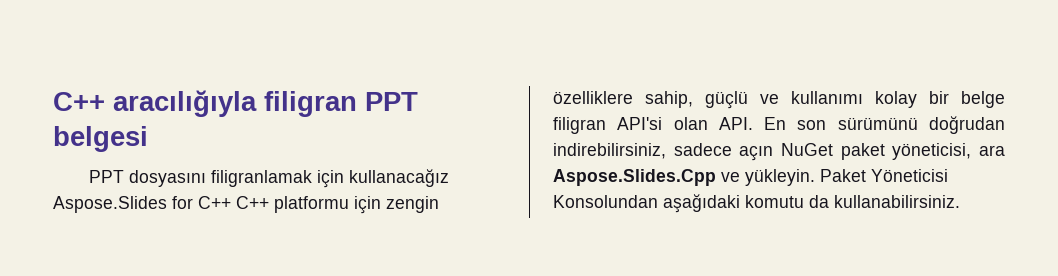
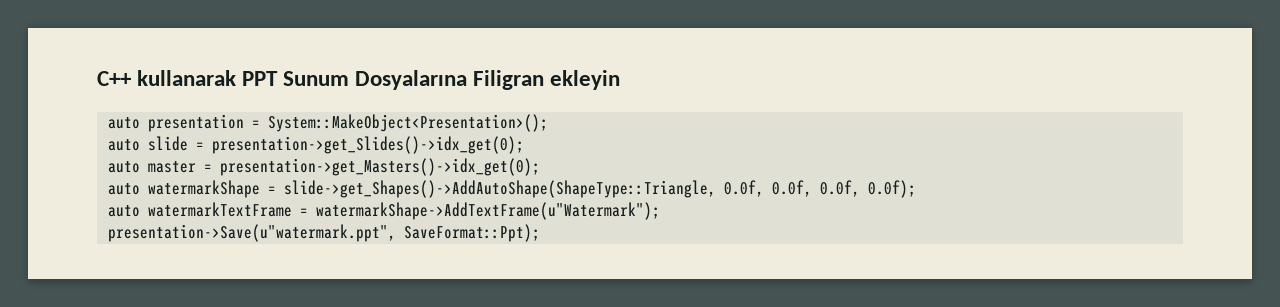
[53,90,418,117] [53,126,148,152] [89,169,450,188] [53,196,439,214] [553,91,1005,109] [553,116,1005,134] [553,143,1005,161] [553,169,948,186] [553,194,960,213] C++ aracılığıyla filigran PPT belgesi // PPT dosyasını filigranlamak için kullanacağız Aspose.Slides for C++ C++ platformu için zengin özelliklere sahip, güçlü ve kullanımı kolay bir belge filigran API'si olan API. En son sürümünü doğrudan indirebilirsiniz, sadece açın NuGet paket yöneticisi, ara Aspose.Slides.Cpp ve yükleyin. Paket Yöneticisi Konsolundan aşağıdaki komutu da kullanabilirsiniz. -> [97,70,621,90] [108,114,549,132] [108,136,525,154] [108,158,541,176] [108,180,917,198] [108,202,661,220] [108,224,541,242] C++ kullanarak PPT Sunum Dosyalarına Filigran ekleyin // auto presentation = System::MakeObject<Presentation>(); // auto slide = presentation->get_Slides()->idx_get(0); // auto master = presentation->get_Masters()->idx_get(0); // auto watermarkShape = slide->get_Shapes()->AddAutoShape(ShapeType::Triangle, 0.0f, 0.0f, 0.0f, 0.0f); // auto watermarkTextFrame = watermarkShape->AddTextFrame(u"Watermark"); // presentation->Save(u"watermark.ppt", SaveFormat::Ppt);

